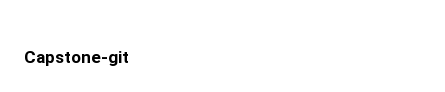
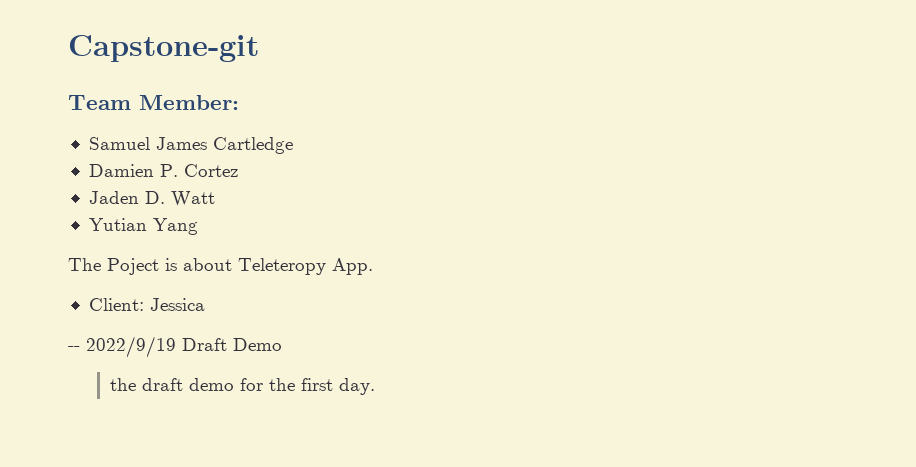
(129, 58) none -> [68,95,239,110] [88,137,293,154] [88,164,238,177] [88,191,215,207] [88,218,198,235] [68,258,373,275] [88,298,205,311] [68,336,282,358] [110,378,376,395] // Team Member: // Samuel James Cartledge // Damien P. Cortez // Jaden D. Watt // Yutian Yang // The Poject is about Teleteropy App. // Client: Jessica // -- 2022/9/19 Draft Demo // the draft demo for the first day.

